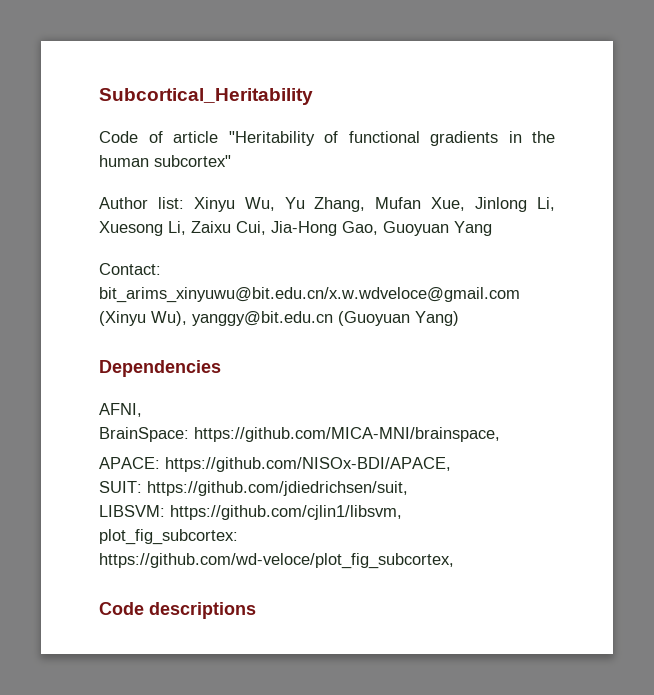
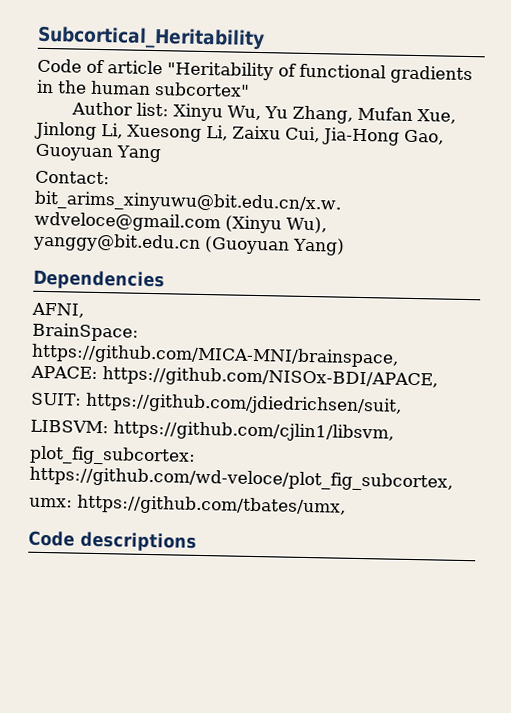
(454, 561) none -> [29,494,346,517] // umx: https://github.com/tbates/umx,

